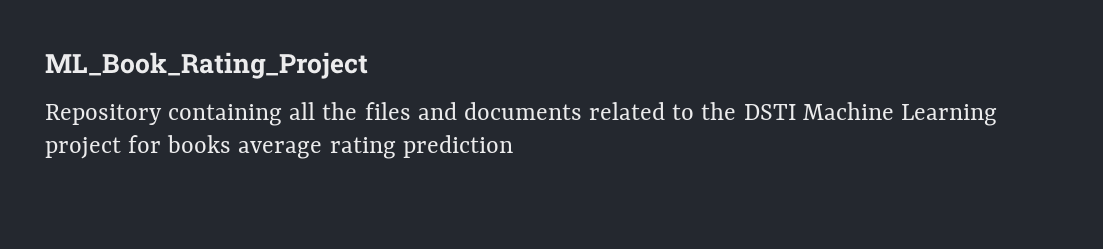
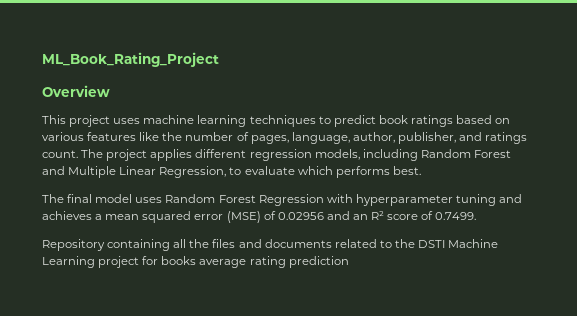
(368, 65) none -> [42,85,110,97] [42,115,511,127] [42,132,528,144] [42,149,511,161] [42,166,421,178] [42,194,523,206] [42,211,477,223] // Overview // This project uses machine learning techniques to predict book ratings based on various features like the number of pages, language, author, publisher, and ratings count. The project applies different regression models, including Random Forest and Multiple Linear Regression, to evaluate which performs best. // The final model uses Random Forest Regression with hyperparameter tuning and achieves a mean squared error (MSE) of 0.02956 and an R² score of 0.7499.

